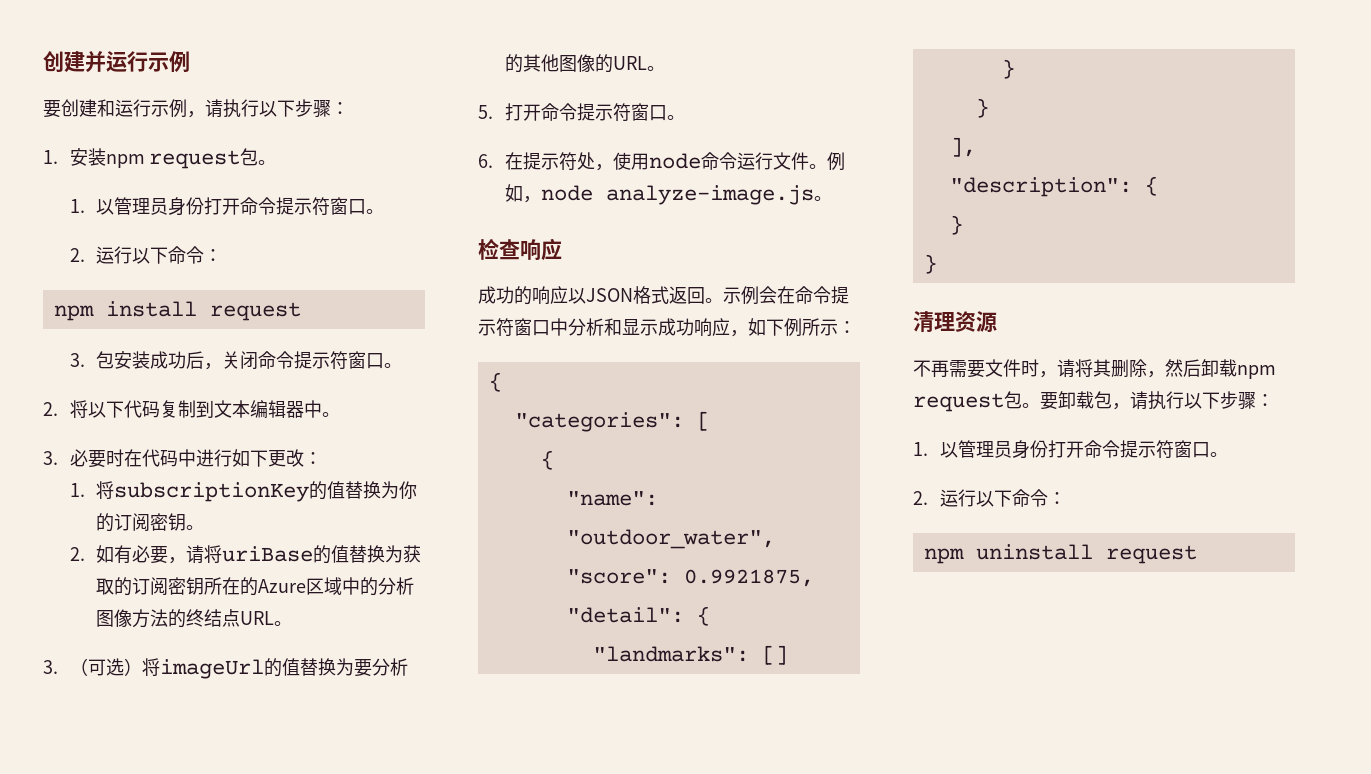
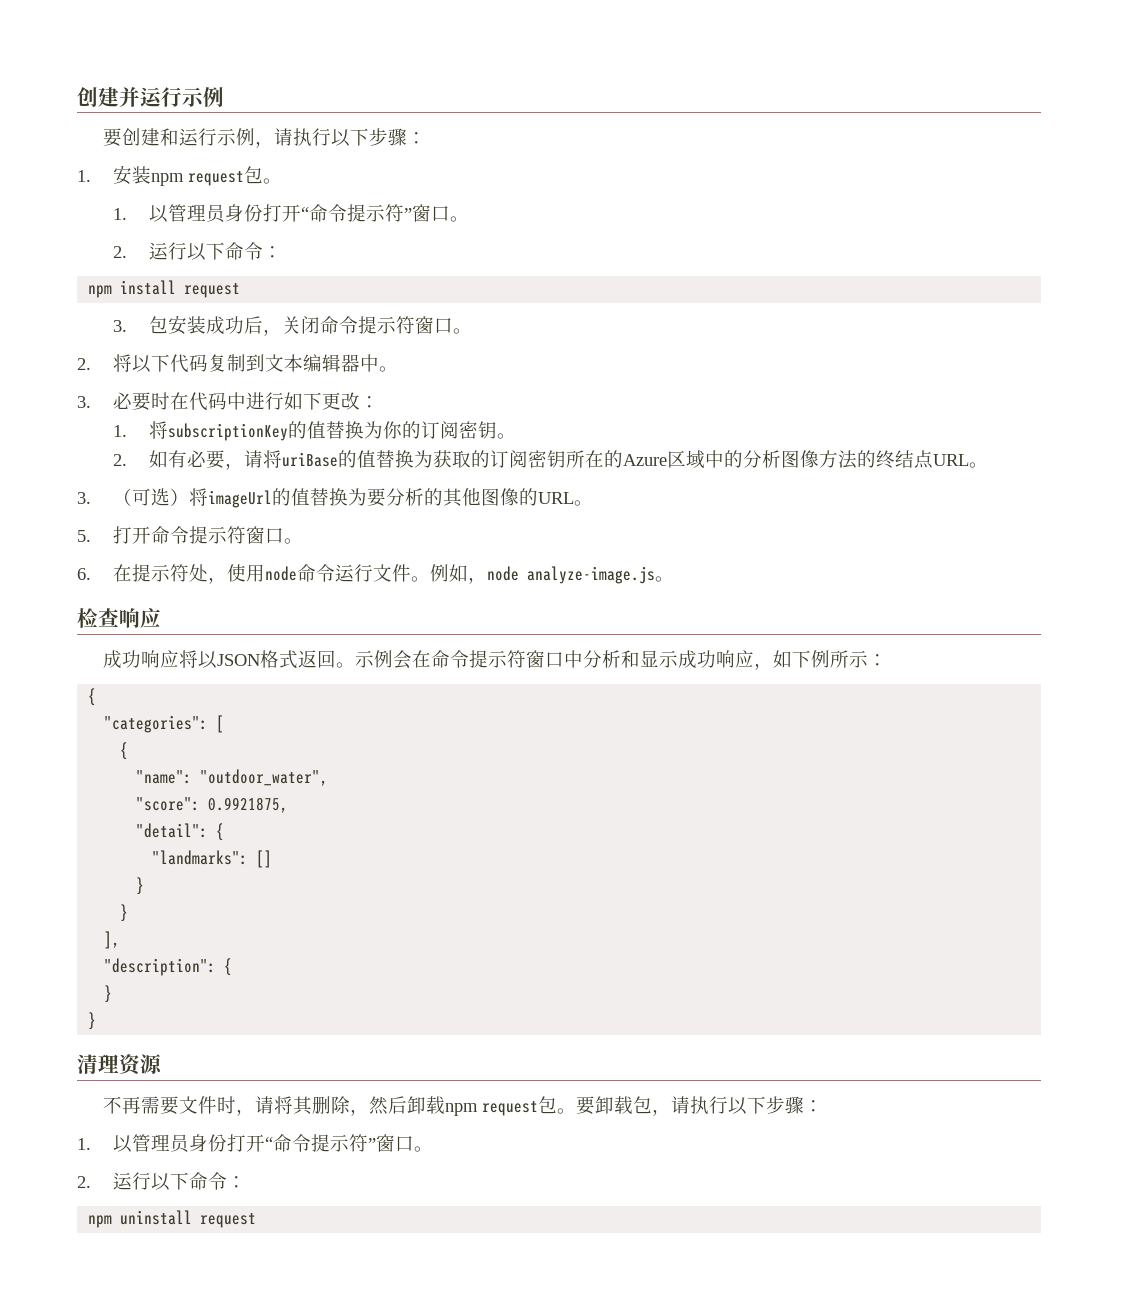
[240,197,331,216] 命令提示符 -> [301,204,413,222] “命令提示符”
[514,286,568,305] 的响应 -> [141,650,199,668] 响应将
[1083,440,1174,459] 命令提示符 -> [265,1134,377,1152] “命令提示符”

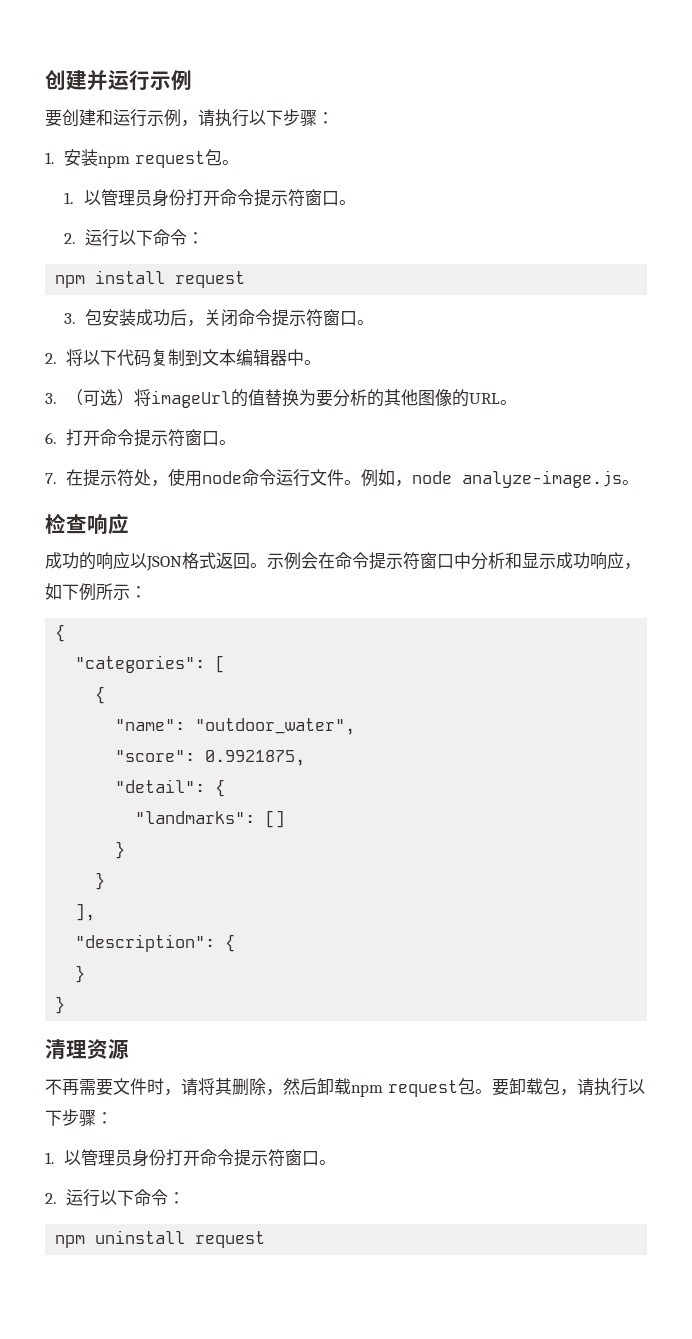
[301,204,413,222] “命令提示符” -> [219,189,305,207] 命令提示符
[77,392,380,411] [113,421,517,441] [113,450,989,470] // 3.必要时在代码中进行如下更改： // 1.将subscriptionKey的值替换为你的订阅密钥。 // 2.如有必要，请将uriBase的值替换为获取的订阅密钥所在的Azure区域中的分析图像方法的终结点URL。 -> (321, 362) none
[77,526,304,544] [77,568,91,580] 5.打开命令提示符窗口。 // 6. -> [45,429,236,447] [45,473,57,484] 6.打开命令提示符窗口。 // 7.
[141,650,199,668] 响应将 -> [79,552,130,570] 的响应
[265,1134,377,1152] “命令提示符” -> [200,1149,286,1167] 命令提示符

